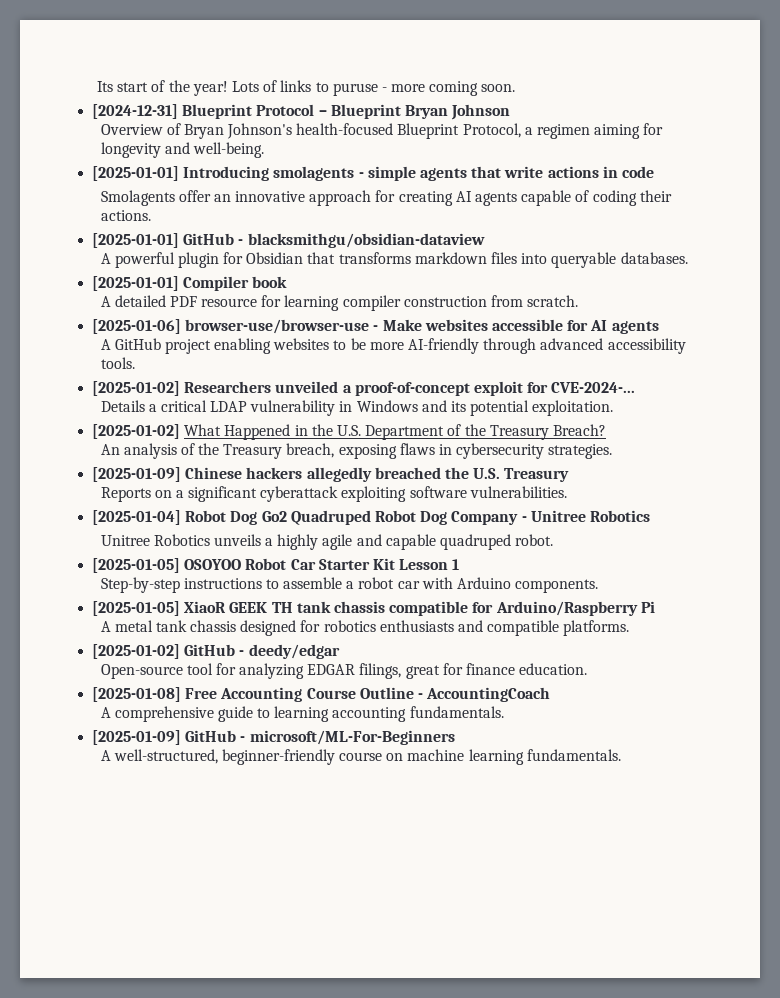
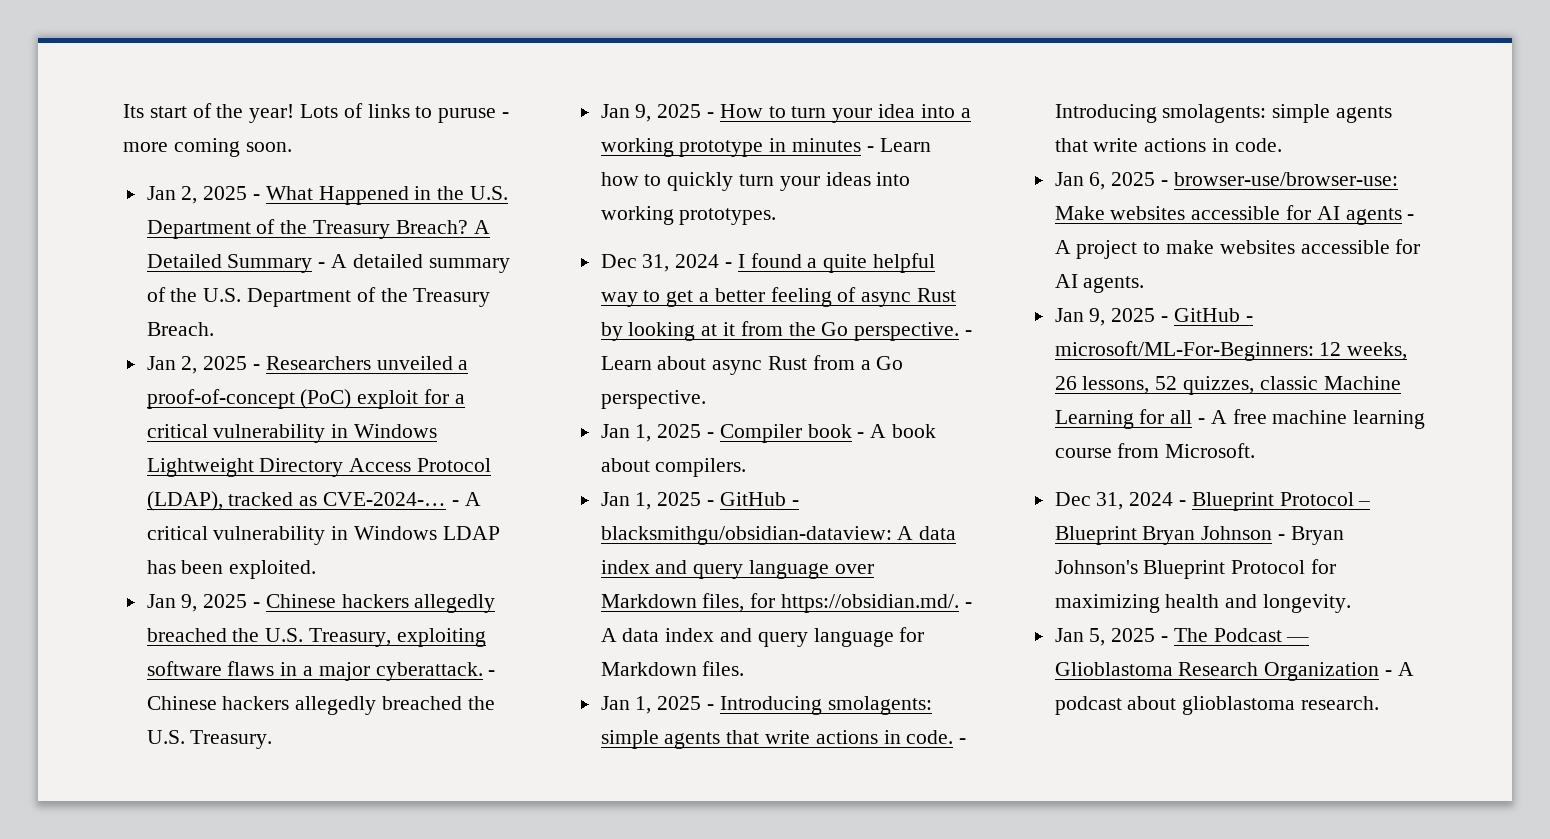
[92,104,511,120] [100,123,664,139] [100,142,264,158] [92,166,654,181] [100,190,672,206] [100,210,151,221] [92,233,485,248] [100,252,688,268] [92,276,288,291] [100,295,579,311] [92,319,659,334] [100,338,686,354] [100,357,135,369] [92,381,636,396] [100,400,614,416] [92,424,181,439] [2024-12-31] Blueprint Protocol – Blueprint Bryan Johnson // Overview of Bryan Johnson's health-focused Blueprint Protocol, a regimen aiming for longevity and well-being. // [2025-01-01] Introducing smolagents - simple agents that write actions in code // Smolagents offer an innovative approach for creating AI agents capable of coding their actions. // [2025-01-01] GitHub - blacksmithgu/obsidian-dataview // A powerful plugin for Obsidian that transforms markdown files into queryable databases. // [2025-01-01] Compiler book // A detailed PDF resource for learning compiler construction from scratch. // [2025-01-06] browser-use/browser-use - Make websites accessible for AI agents // A GitHub project enabling websites to be more AI-friendly through advanced accessibility tools. // [2025-01-02] Researchers unveiled a proof-of-concept exploit for CVE-2024-... // Details a critical LDAP vulnerability in Windows and its potential exploitation. // [2025-01-02] -> [146,186,261,204] Jan 2, 2025 -
[100,443,613,459] [92,467,570,482] [100,486,567,502] [92,510,650,525] [100,534,554,550] [92,558,460,573] [100,577,599,593] [92,601,655,616] [100,620,630,636] [92,644,340,659] [100,663,588,679] [92,687,551,702] [100,706,504,722] [92,730,455,745] [100,749,621,765] // An analysis of the Treasury breach, exposing flaws in cybersecurity strategies. // [2025-01-09] Chinese hackers allegedly breached the U.S. Treasury // Reports on a significant cyberattack exploiting software vulnerabilities. // [2025-01-04] Robot Dog Go2 Quadruped Robot Dog Company - Unitree Robotics // Unitree Robotics unveils a highly agile and capable quadruped robot. // [2025-01-05] OSOYOO Robot Car Starter Kit Lesson 1 // Step-by-step instructions to assemble a robot car with Arduino components. // [2025-01-05] XiaoR GEEK TH tank chassis compatible for Arduino/Raspberry Pi // A metal tank chassis designed for robotics enthusiasts and compatible platforms. // [2025-01-02] GitHub - deedy/edgar // Open-source tool for analyzing EDGAR filings, great for finance education. // [2025-01-08] Free Accounting Course Outline - AccountingCoach // A comprehensive guide to learning accounting fundamentals. // [2025-01-09] GitHub - microsoft/ML-For-Beginners // A well-structured, beginner-friendly course on machine learning fundamentals. -> [473,220,490,234] [146,254,510,273] [146,287,491,307] [146,322,214,336] [146,356,469,374] [146,389,465,409] [146,424,438,443] [146,458,492,477] [146,491,481,511] [146,526,500,545] [146,560,317,579] [146,594,496,613] [146,628,486,647] [146,661,496,681] [146,696,495,715] [146,730,273,749] [600,104,971,123] [600,138,931,157] [600,172,911,191] [600,206,777,225] [600,253,936,273] [600,287,957,307] [600,321,973,341] [600,355,904,375] [600,390,706,409] [600,424,937,443] [600,458,747,477] [600,492,799,510] [600,526,957,545] [600,560,874,579] [600,593,972,613] [600,627,925,647] [600,661,745,676] [600,696,932,715] [600,730,967,749] [1054,104,1393,123] [1054,138,1282,152] [1054,172,1398,190] [1054,205,1415,225] [1054,239,1421,259] [1054,274,1145,293] [1054,308,1253,326] [1054,341,1408,361] [1054,376,1401,395] [1054,409,1426,429] [1054,443,1256,458] [1054,492,1371,511] [1054,526,1344,545] [1054,559,1337,579] [1054,594,1352,613] [1054,628,1310,646] [1054,662,1414,681] [1054,696,1380,715] A Detailed Summary - A detailed summary of the U.S. Department of the Treasury Breach. // Jan 2, 2025 - Researchers unveiled a proof-of-concept (PoC) exploit for a critical vulnerability in Windows Lightweight Directory Access Protocol (LDAP), tracked as CVE-2024-… - A critical vulnerability in Windows LDAP has been exploited. // Jan 9, 2025 - Chinese hackers allegedly breached the U.S. Treasury, exploiting software flaws in a major cyberattack. - Chinese hackers allegedly breached the U.S. Treasury. // Jan 9, 2025 - How to turn your idea into a working prototype in minutes - Learn how to quickly turn your ideas into working prototypes. // Dec 31, 2024 - I found a quite helpful way to get a better feeling of async Rust by looking at it from the Go perspective. - Learn about async Rust from a Go perspective. // Jan 1, 2025 - Compiler book - A book about compilers. // Jan 1, 2025 - GitHub - blacksmithgu/obsidian-dataview: A data index and query language over Markdown files, for https://obsidian.md/. - A data index and query language for Markdown files. // Jan 1, 2025 - Introducing smolagents: simple agents that write actions in code. - Introducing smolagents: simple agents that write actions in code. // Jan 6, 2025 - browser-use/browser-use: Make websites accessible for AI agents - A project to make websites accessible for AI agents. // Jan 9, 2025 - GitHub - microsoft/ML-For-Beginners: 12 weeks, 26 lessons, 52 quizzes, classic Machine Learning for all - A free machine learning course from Microsoft. // Dec 31, 2024 - Blueprint Protocol – Blueprint Bryan Johnson - Bryan Johnson's Blueprint Protocol for maximizing health and longevity. // Jan 5, 2025 - The Podcast — Glioblastoma Research Organization - A podcast about glioblastoma research.

